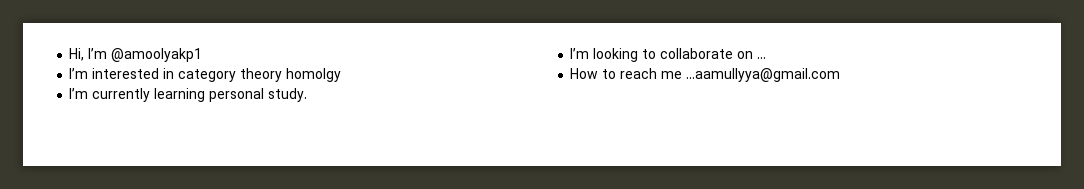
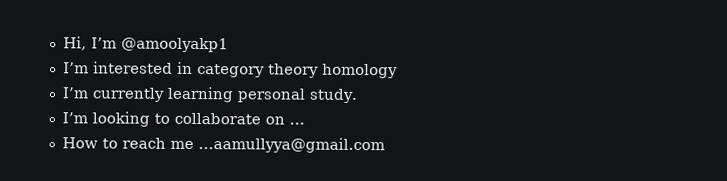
[286,68,342,82] homolgy -> [321,63,398,79] homology

